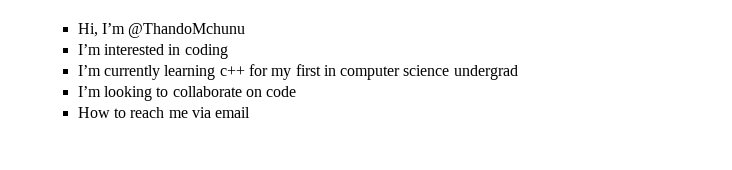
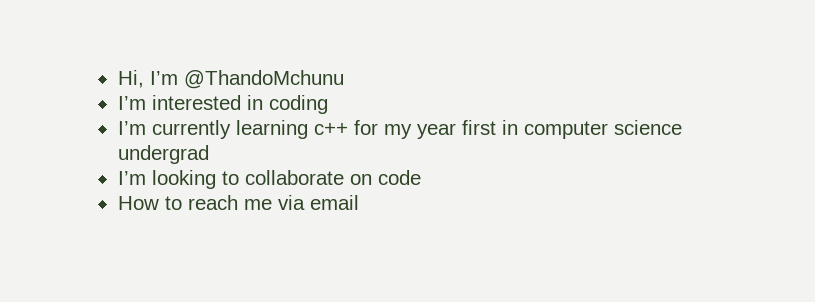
(292, 74) none -> [416,123,456,139] year

